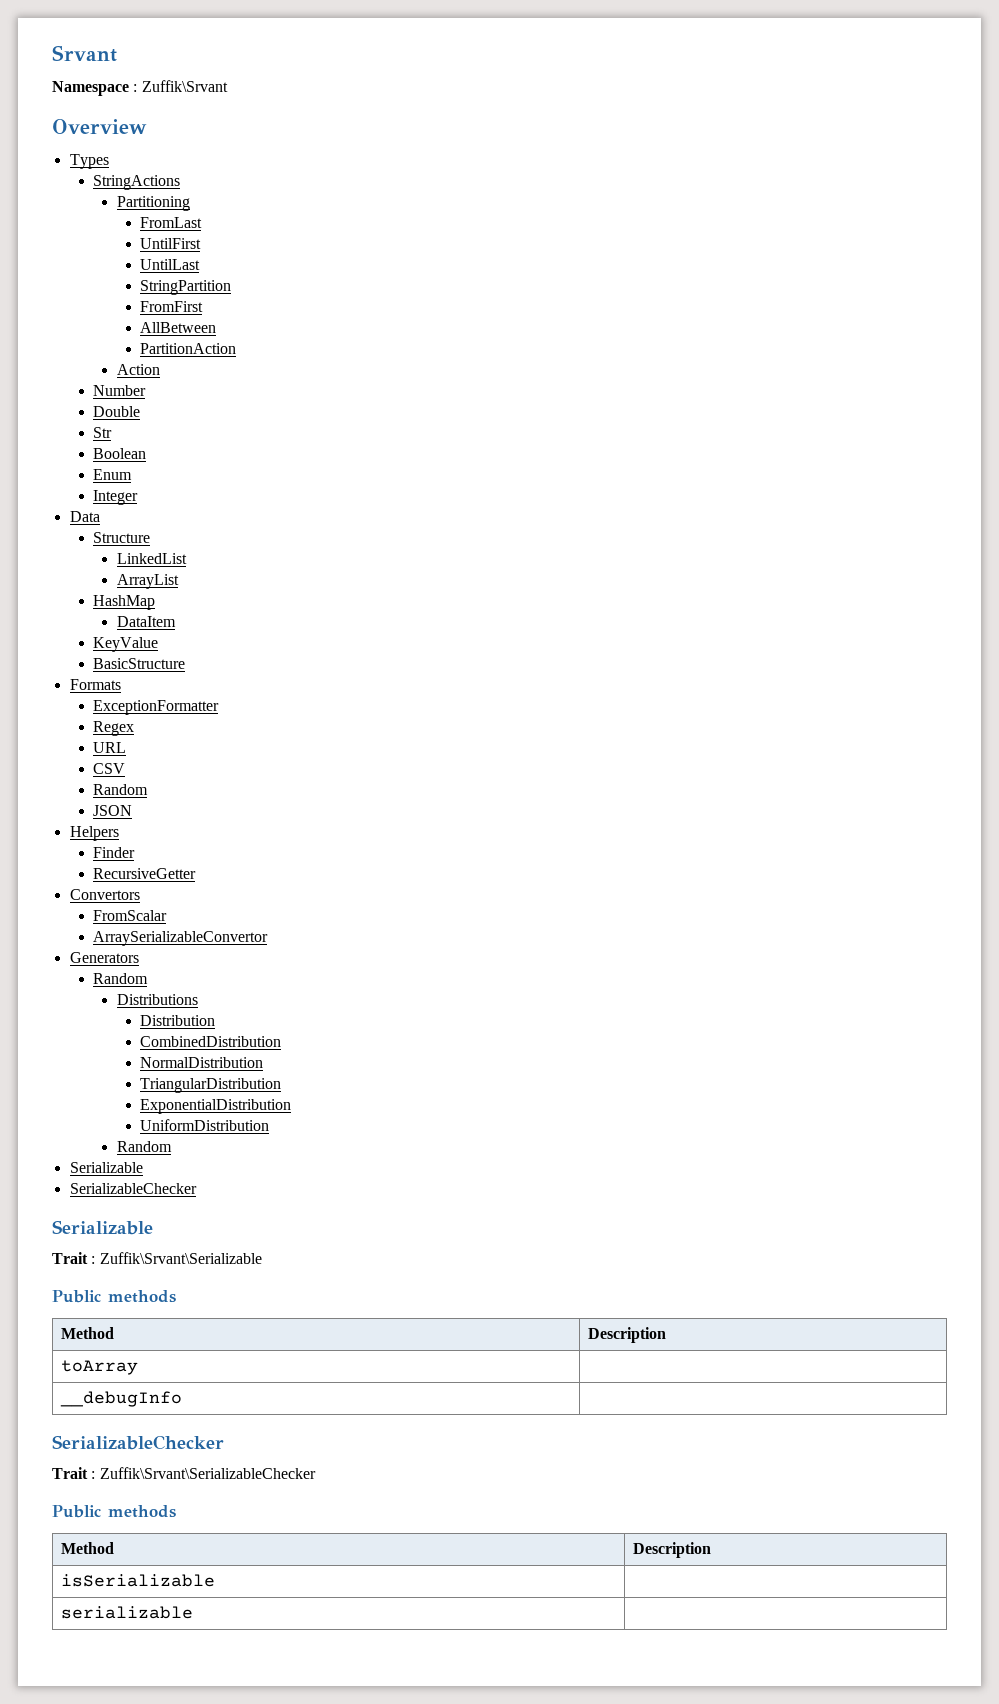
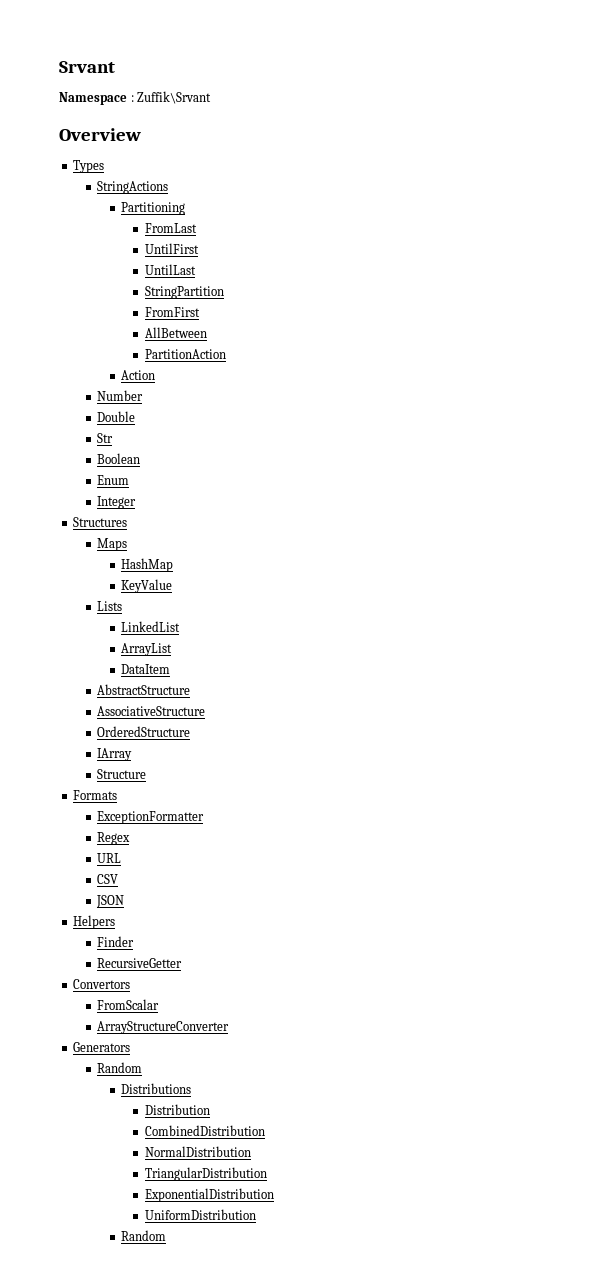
[69,511,100,522] [93,532,151,543] Data // Structure -> [73,517,128,527] [97,538,128,551] [121,558,174,572] [121,579,173,593] [97,601,123,611] Structures // Maps // HashMap // KeyValue // Lists
[93,595,156,610] // HashMap -> (173, 649) none
[93,637,159,652] [93,658,186,669] KeyValue // BasicStructure -> [97,684,191,695] [97,706,206,716] [97,726,191,737] [97,748,133,761] [97,769,147,779] AbstractStructure // AssociativeStructure // OrderedStructure // IArray // Structure
[93,784,149,795] // Random -> (119, 879) none
[93,931,269,946] ArraySerializableConvertor -> [97,1021,230,1034] ArrayStructureConverter
[69,1162,143,1173] [69,1183,197,1194] [52,1220,153,1235] [52,1252,262,1264] [52,1290,176,1303] [61,1327,115,1339] [588,1327,667,1343] [61,1360,139,1375] [60,1391,183,1407] [52,1435,224,1450] [52,1467,316,1479] [52,1505,176,1518] [61,1542,115,1554] [633,1542,712,1558] [61,1574,216,1587] [61,1606,194,1619] // Serializable // SerializableChecker // Serializable // Trait : Zuffik\Srvant\Serializable // Public methods // Method | Description // toArray | // __debugInfo | // SerializableChecker // Trait : Zuffik\Srvant\SerializableChecker // Public methods // Method | Description // isSerializable | // serializable | -> (167, 1235) none

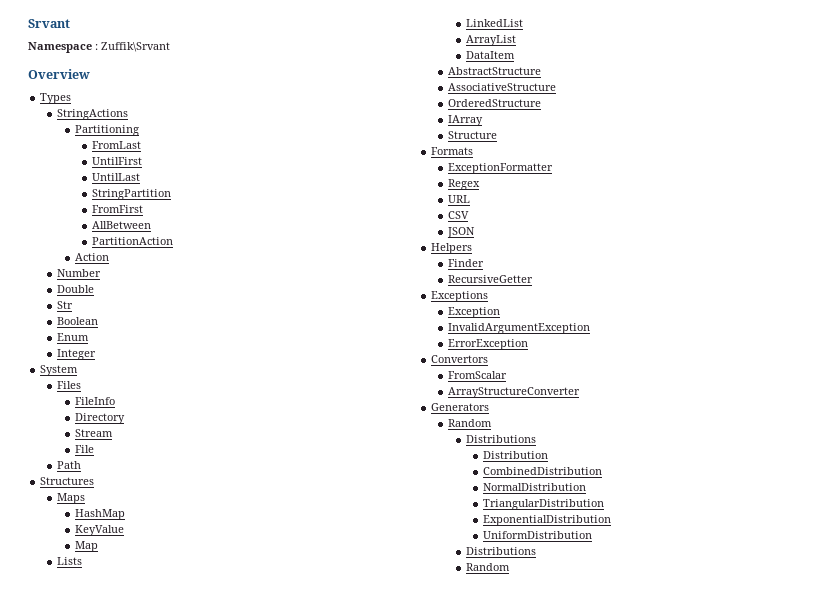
(137, 502) none -> [40,365,79,376] [57,381,82,389] [74,397,115,405] [74,413,125,424] [74,429,113,437] [74,445,94,453] [57,461,82,469] // System // Files // FileInfo // Directory // Stream // File // Path
(173, 586) none -> [74,541,98,552] // Map
(183, 963) none -> [431,291,489,302] [448,307,501,318] [448,323,591,334] [448,339,529,350] // Exceptions // Exception // InvalidArgumentException // ErrorException
(257, 1214) none -> [465,547,536,555] // Distributions

